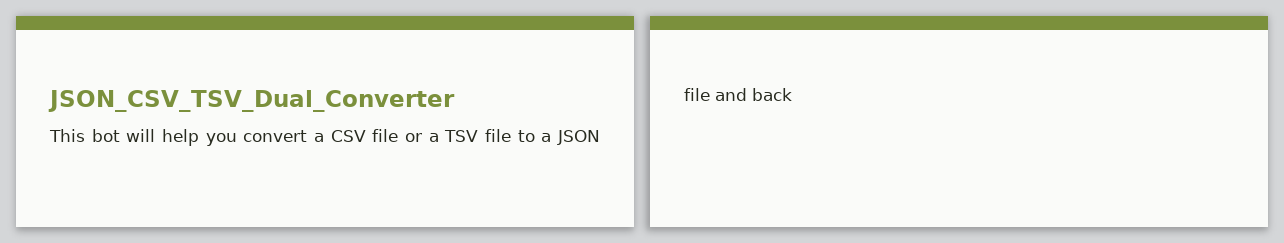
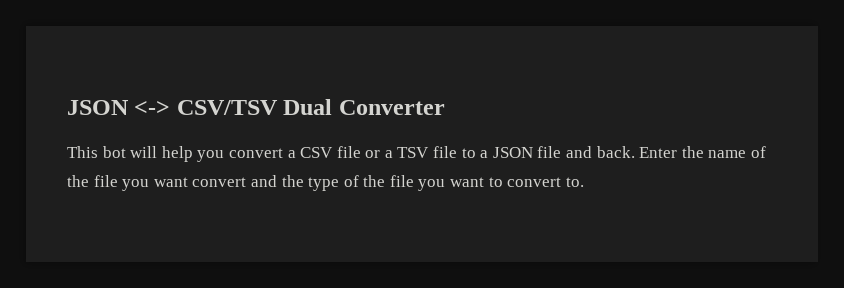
[48,90,455,112] JSON_CSV_TSV_Dual_Converter -> [67,99,445,115] JSON <-> CSV/TSV Dual Converter
[752,88,792,101] back -> [596,146,766,158] [67,175,584,191] back. Enter the name of the file you want convert and the type of the file you want to convert to.

